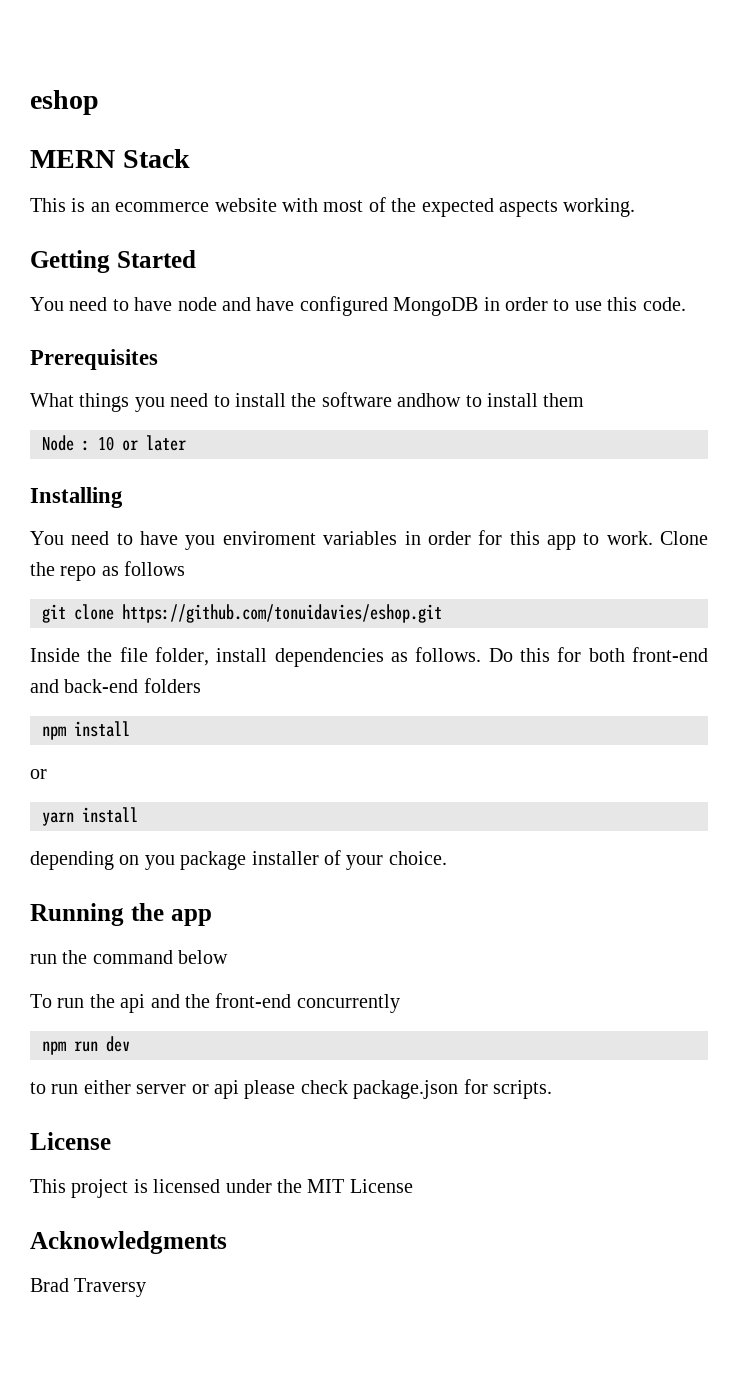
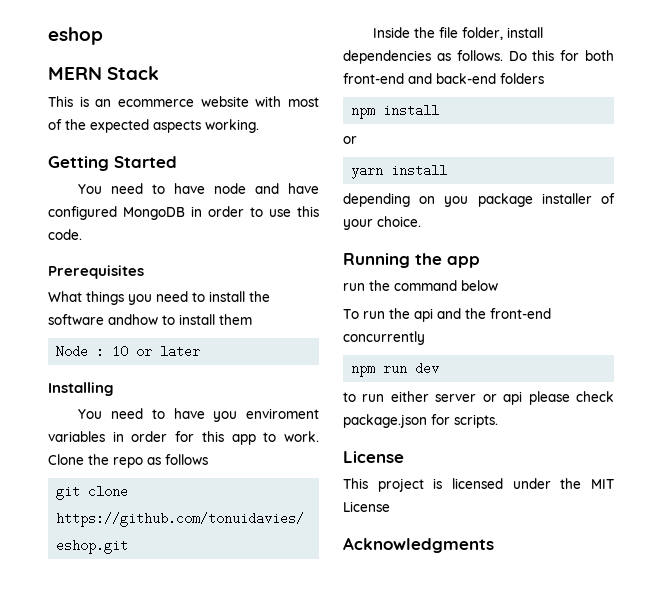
[30,1278,147,1297] // Brad Traversy -> (494, 545) none

